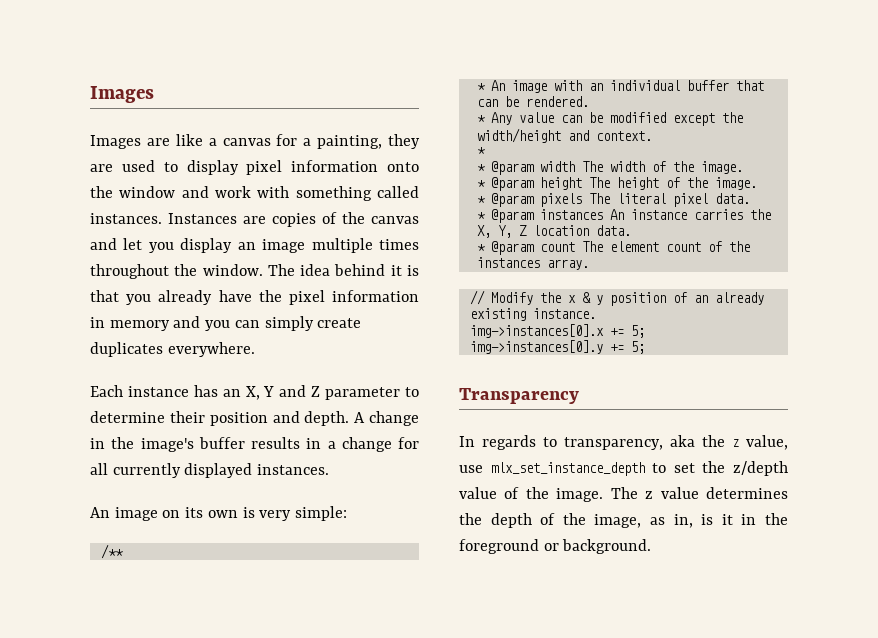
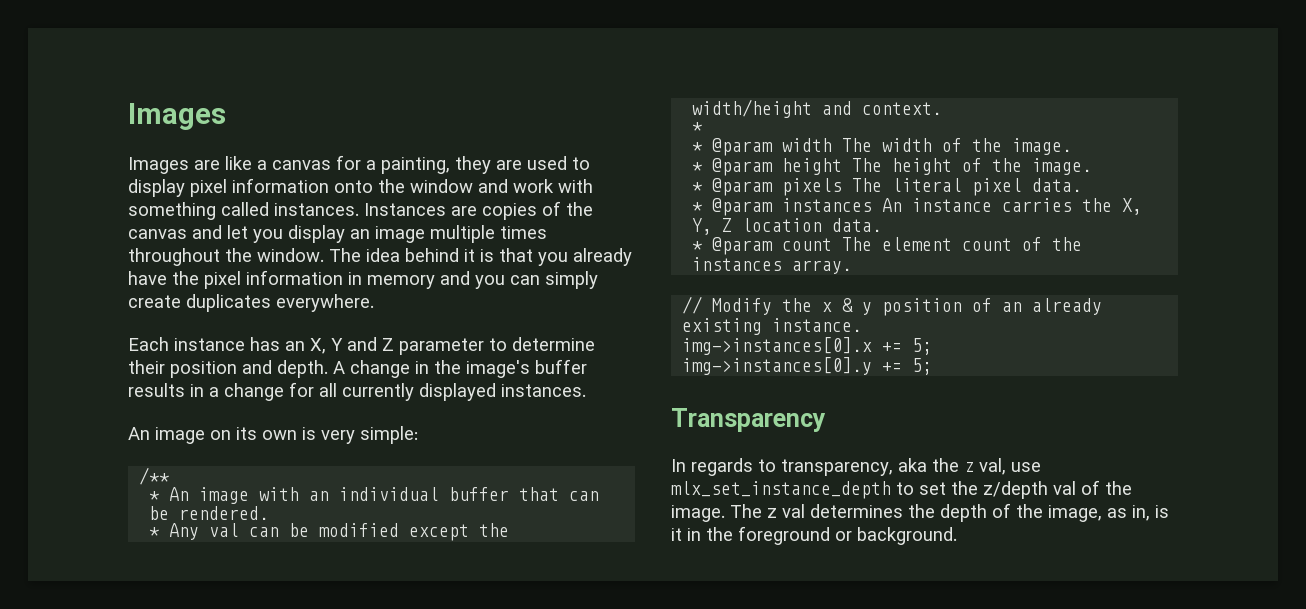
[518,112,554,123] value -> [209,523,240,537] val
[746,435,788,450] value, -> [979,458,1006,475] val,
[459,487,497,499] value -> [1053,481,1076,495] val
[660,487,699,499] value -> [782,504,805,518] val

